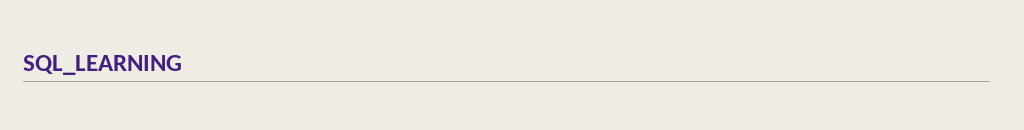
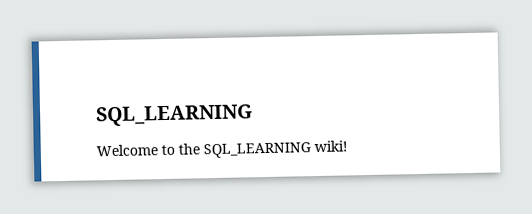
[23,55,182,75] SQL_LEARNING -> [95,104,253,127] [96,140,348,159] SQL_LEARNING // Welcome to the SQL_LEARNING wiki!

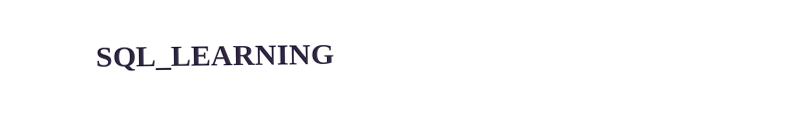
[95,104,253,127] [96,140,348,159] SQL_LEARNING // Welcome to the SQL_LEARNING wiki! -> [95,44,335,72] SQL_LEARNING

